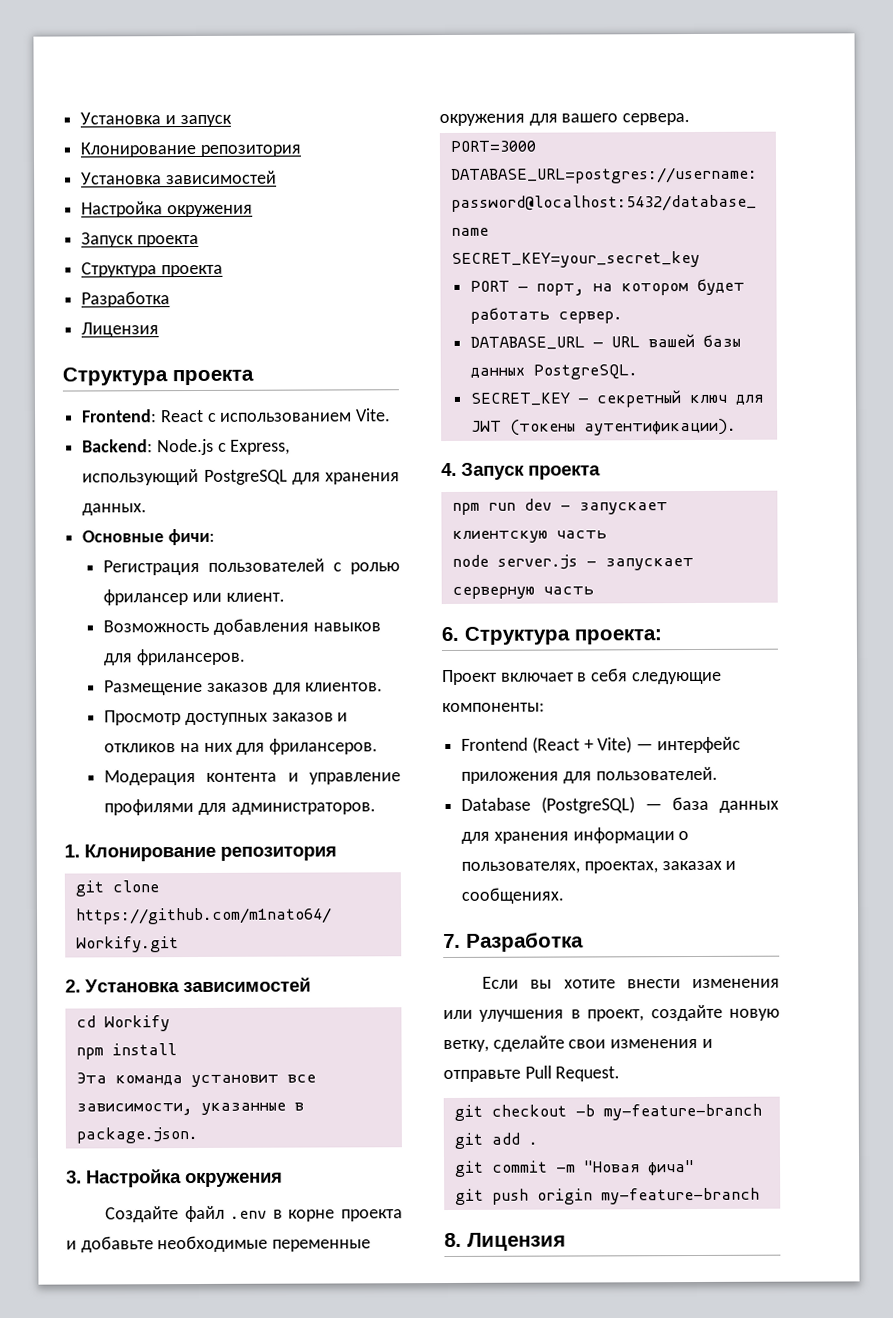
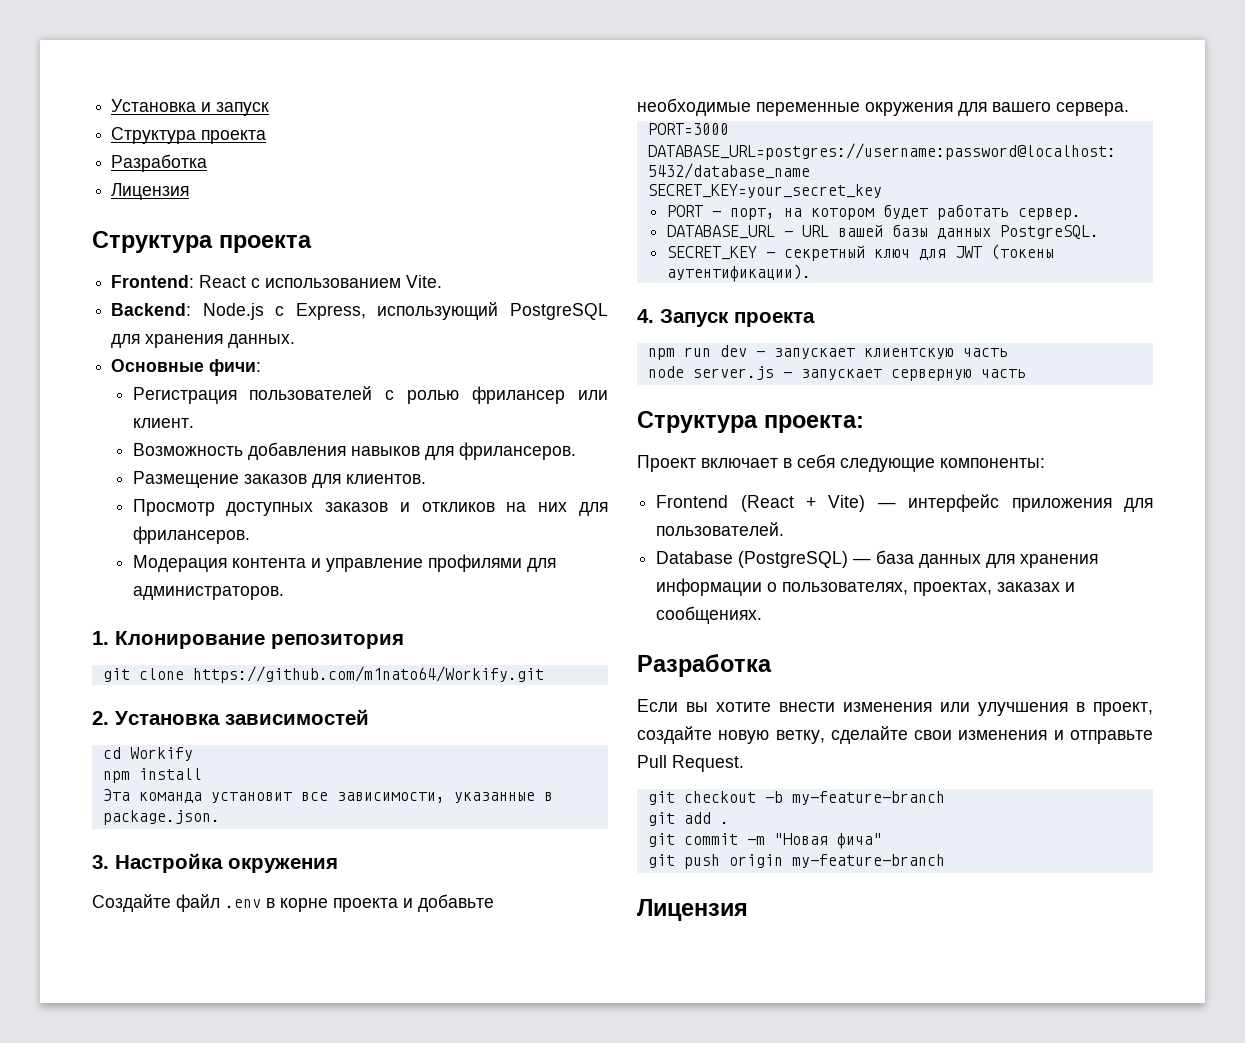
[80,141,301,158] [81,170,277,185] [81,201,253,218] [81,232,199,248] // Клонирование репозитория // Установка зависимостей // Настройка окружения // Запуск проекта -> (270, 109) none
[441,626,459,642] 6. -> (1026, 373) none
[443,933,461,949] 7. -> (763, 615) none
[444,1232,462,1248] 8. -> (945, 861) none

